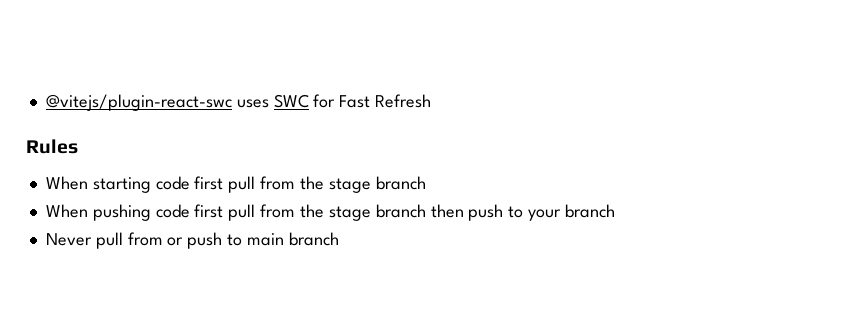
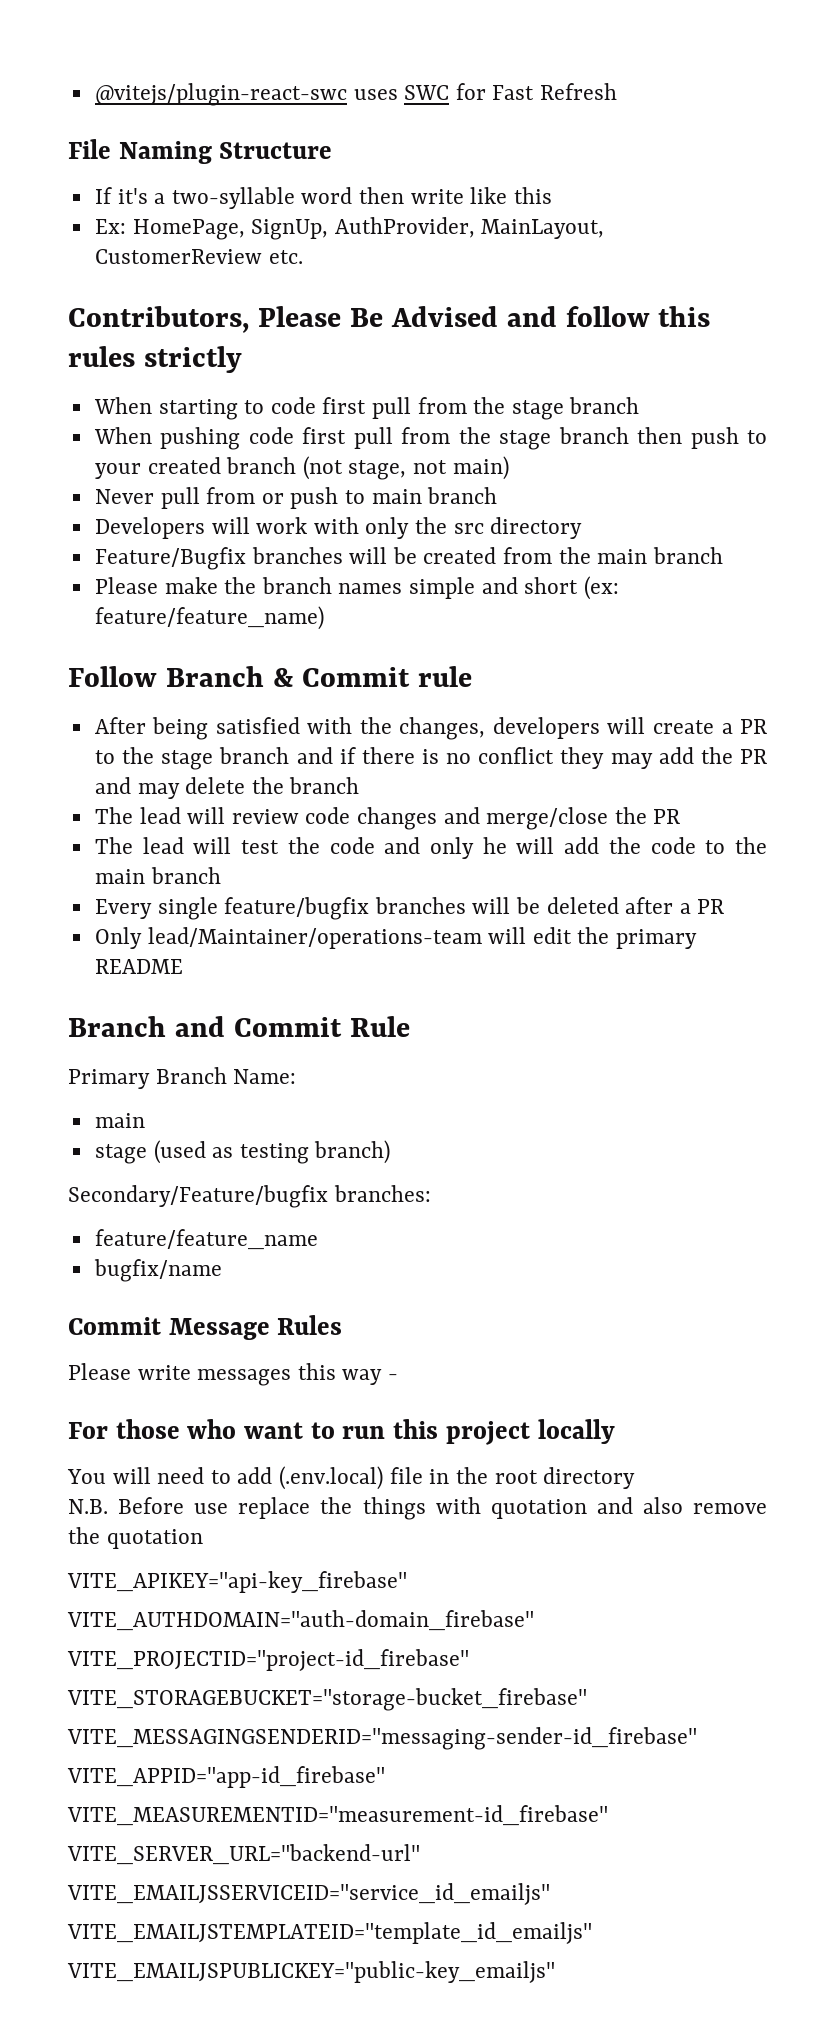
[26,139,78,154] Rules -> [68,139,333,164] [94,187,552,209] [94,217,605,240] [94,249,303,264] [68,306,711,333] [68,346,242,373] File Naming Structure // If it's a two-syllable word then write like this // Ex: HomePage, SignUp, AuthProvider, MainLayout, CustomerReview etc. // Contributors, Please Be Advised and follow this rules strictly
(151, 185) none -> [244,400,265,414] to
[564,204,615,218] branch -> [147,456,509,480] created branch (not stage, not main)
(339, 239) none -> [94,517,583,539] [94,547,723,570] [94,576,619,600] [94,606,324,630] [68,666,472,687] [94,717,767,740] [94,747,767,770] [94,777,360,799] [94,807,681,830] [94,837,768,859] [94,867,221,884] [94,897,725,920] [94,927,698,949] [94,959,183,974] [68,1016,410,1037] [68,1067,297,1089] [94,1113,145,1128] [94,1140,391,1164] [68,1185,431,1208] [94,1229,318,1250] [93,1259,222,1282] [68,1315,343,1340] [68,1363,399,1386] [68,1419,615,1445] [67,1466,636,1490] [68,1497,768,1520] [68,1527,203,1549] [67,1571,407,1593] [67,1610,534,1631] [67,1649,469,1671] [67,1688,587,1711] [67,1727,697,1750] [67,1766,385,1788] [67,1805,608,1826] [67,1844,420,1865] [67,1883,550,1905] [67,1922,592,1944] [67,1961,555,1983] // Developers will work with only the src directory // Feature/Bugfix branches will be created from the main branch // Please make the branch names simple and short (ex: feature/feature_name) // Follow Branch & Commit rule // After being satisfied with the changes, developers will create a PR to the stage branch and if there is no conflict they may add the PR and may delete the branch // The lead will review code changes and merge/close the PR // The lead will test the code and only he will add the code to the main branch // Every single feature/bugfix branches will be deleted after a PR // Only lead/Maintainer/operations-team will edit the primary README // Branch and Commit Rule // Primary Branch Name: // main // stage (used as testing branch) // Secondary/Feature/bugfix branches: // feature/feature_name // bugfix/name // Commit Message Rules // Please write messages this way - // For those who want to run this project locally // You will need to add (.env.local) file in the root directory // N.B. Before use replace the things with quotation and also remove the quotation // VITE_APIKEY="api-key_firebase" // VITE_AUTHDOMAIN="auth-domain_firebase" // VITE_PROJECTID="project-id_firebase" // VITE_STORAGEBUCKET="storage-bucket_firebase" // VITE_MESSAGINGSENDERID="messaging-sender-id_firebase" // VITE_APPID="app-id_firebase" // VITE_MEASUREMENTID="measurement-id_firebase" // VITE_SERVER_URL="backend-url" // VITE_EMAILJSSERVICEID="service_id_emailjs" // VITE_EMAILJSTEMPLATEID="template_id_emailjs" // VITE_EMAILJSPUBLICKEY="public-key_emailjs"

